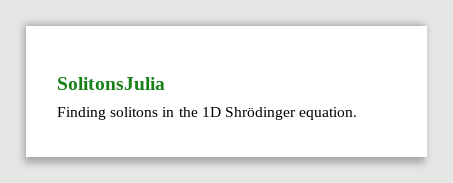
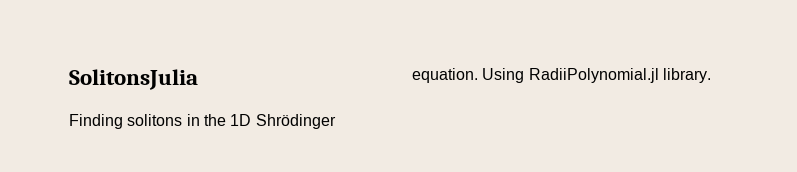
(358, 113) none -> [482,68,711,83] Using RadiiPolynomial.jl library.

